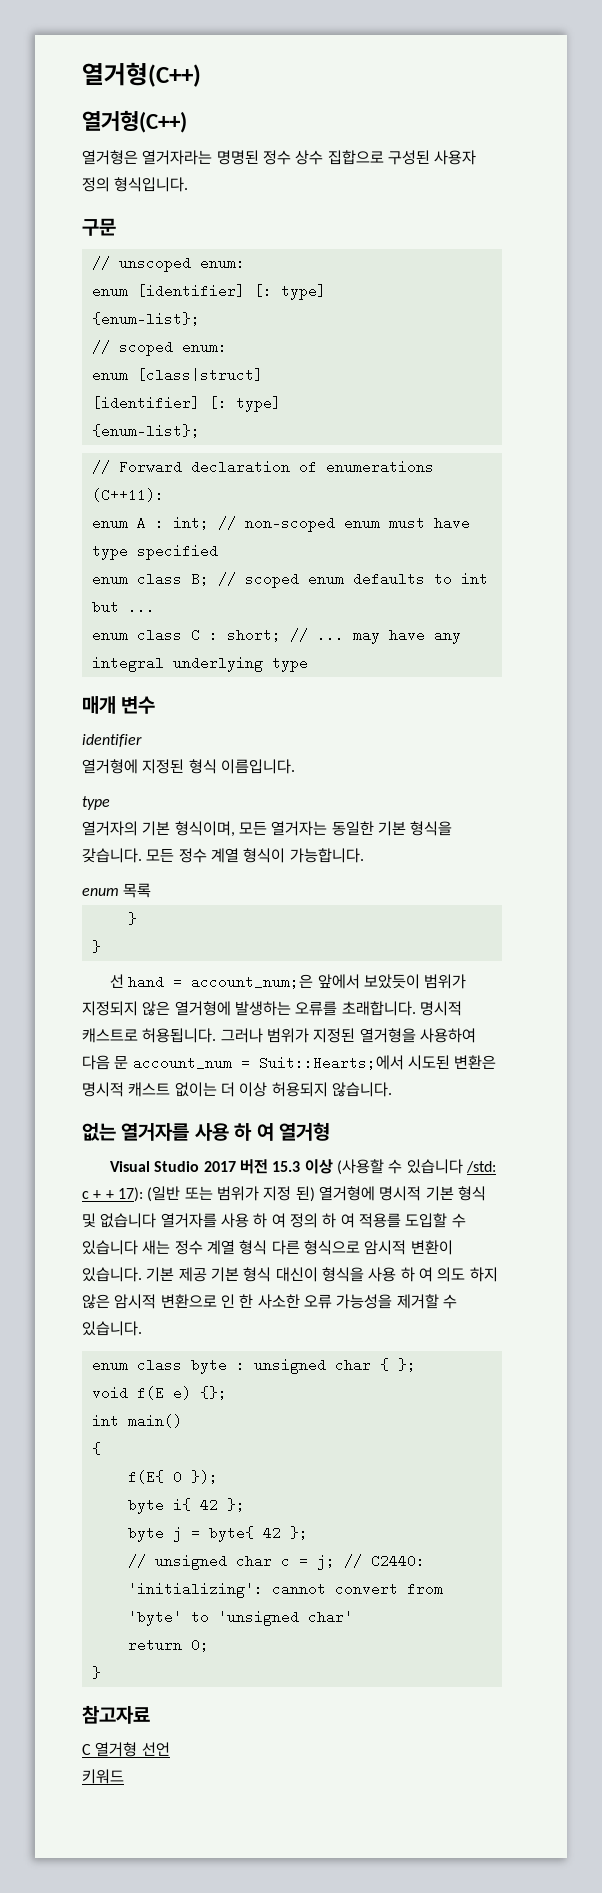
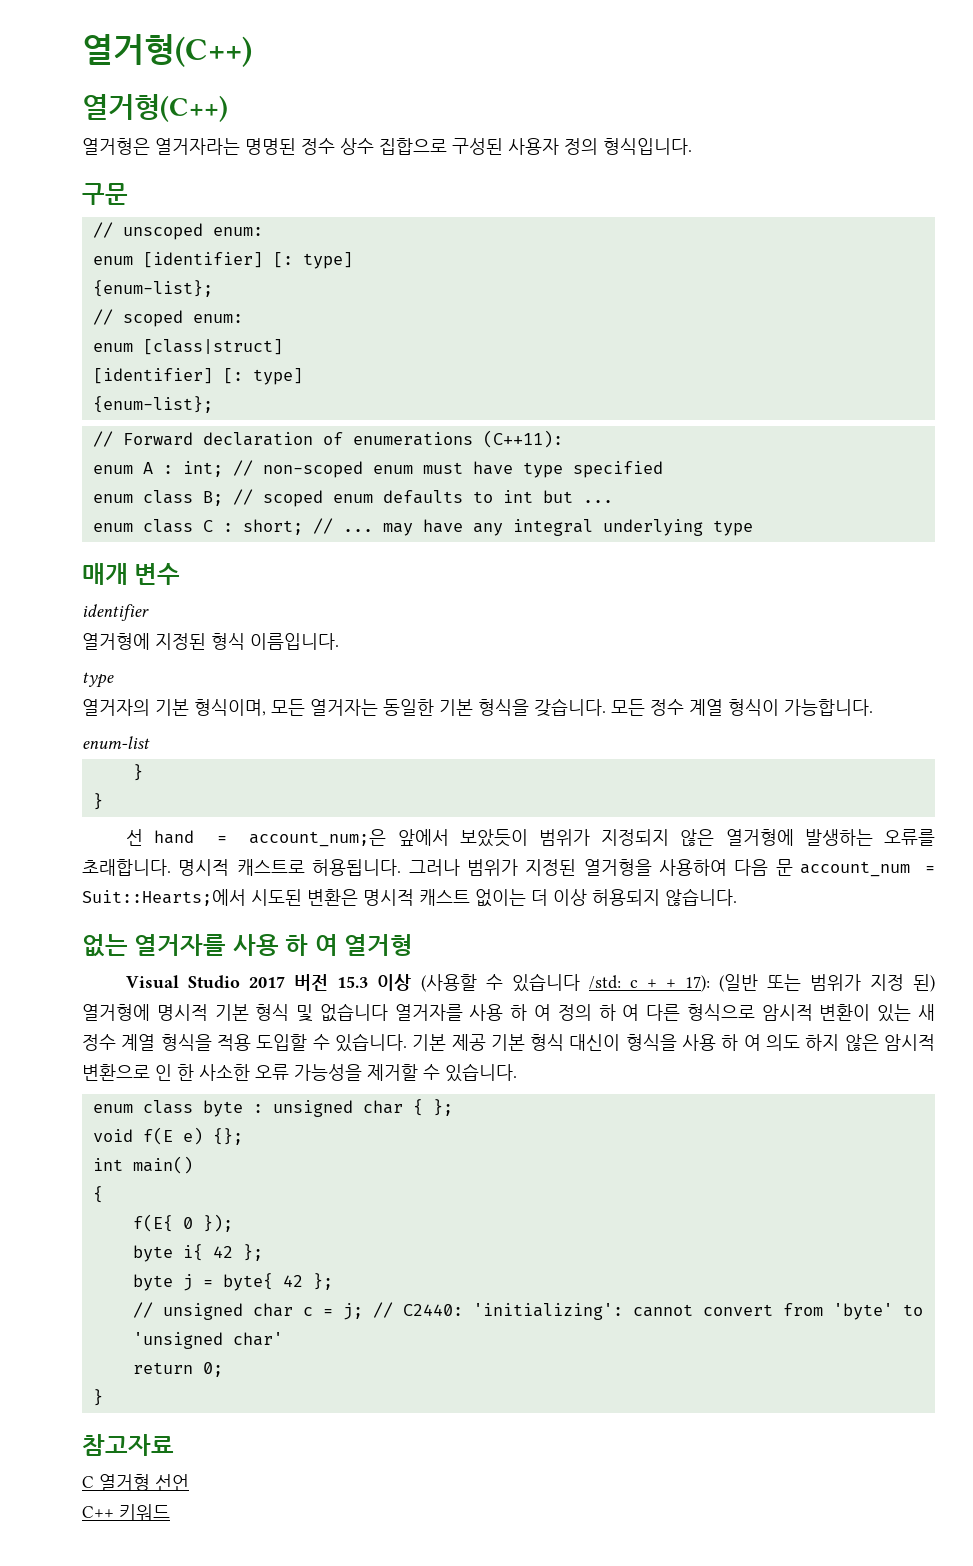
[82,883,152,898] enum 목록 -> [82,736,150,749] enum-list
[358,1213,466,1228] [82,1240,453,1255] 적용를 도입할 수 있습니다 새는 정수 계열 형식 다른 형식으로 암시적 변환이 -> [646,1004,936,1022] [82,1034,330,1051] 다른 형식으로 암시적 변환이 있는 새 정수 계열 형식을 적용 도입할 수
(170, 1749) none -> [82,1506,114,1518] C++

